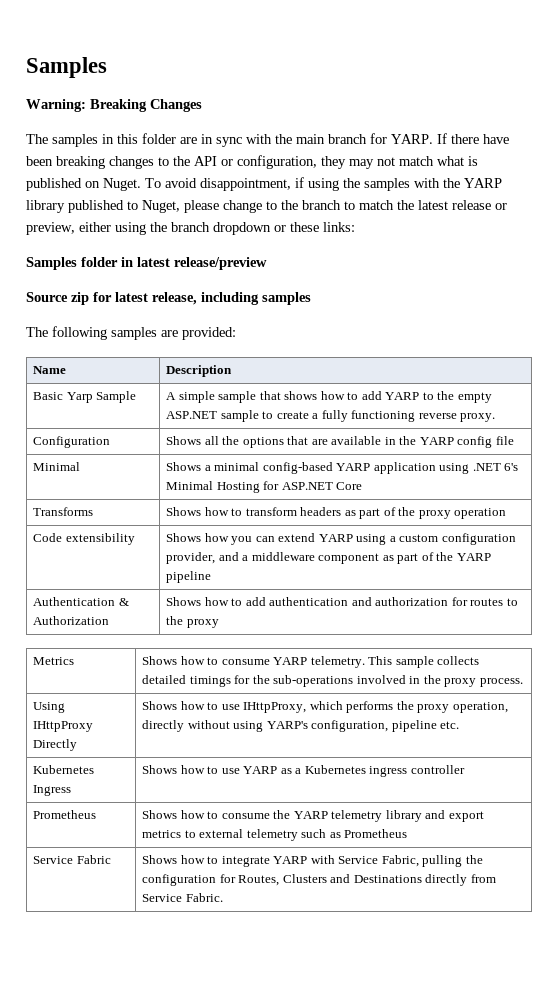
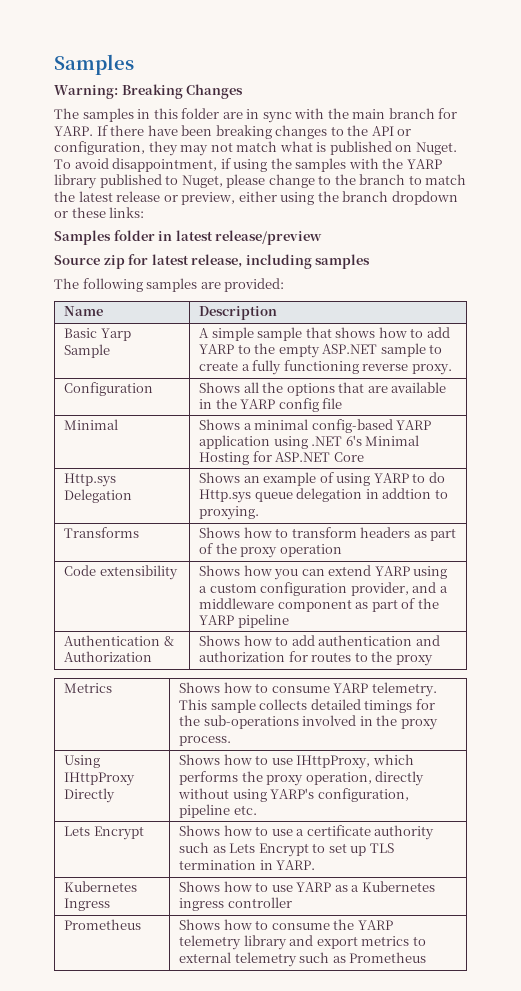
(363, 486) none -> [64,473,117,487] [64,489,133,503] [199,472,445,486] [199,488,448,503] [199,506,260,520] // Http.sys Delegation | Shows an example of using YARP to do Http.sys queue delegation in addtion to proxying.
(460, 725) none -> [64,826,144,840] [179,825,435,840] [179,842,394,857] [179,860,316,870] // Lets Encrypt | Shows how to use a certificate authority such as Lets Encrypt to set up TLS termination in YARP.
[33,855,111,864] [142,855,483,867] [142,874,496,886] [142,893,223,902] // Service Fabric | Shows how to integrate YARP with Service Fabric, pulling the configuration for Routes, Clusters and Destinations directly from Service Fabric. -> (427, 957) none

